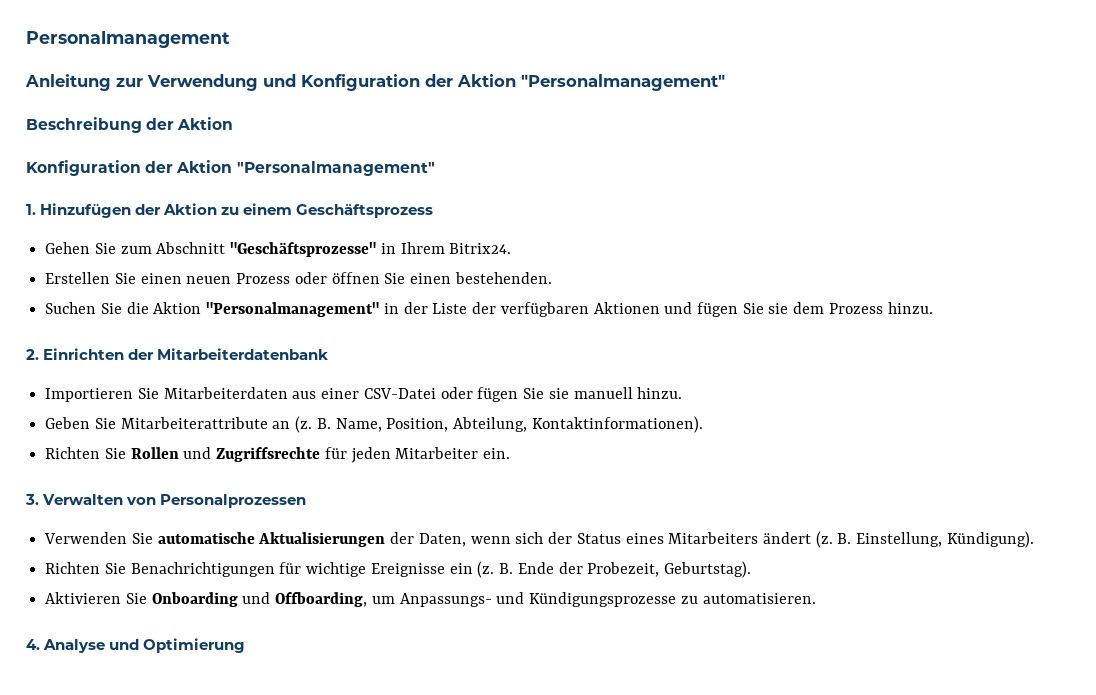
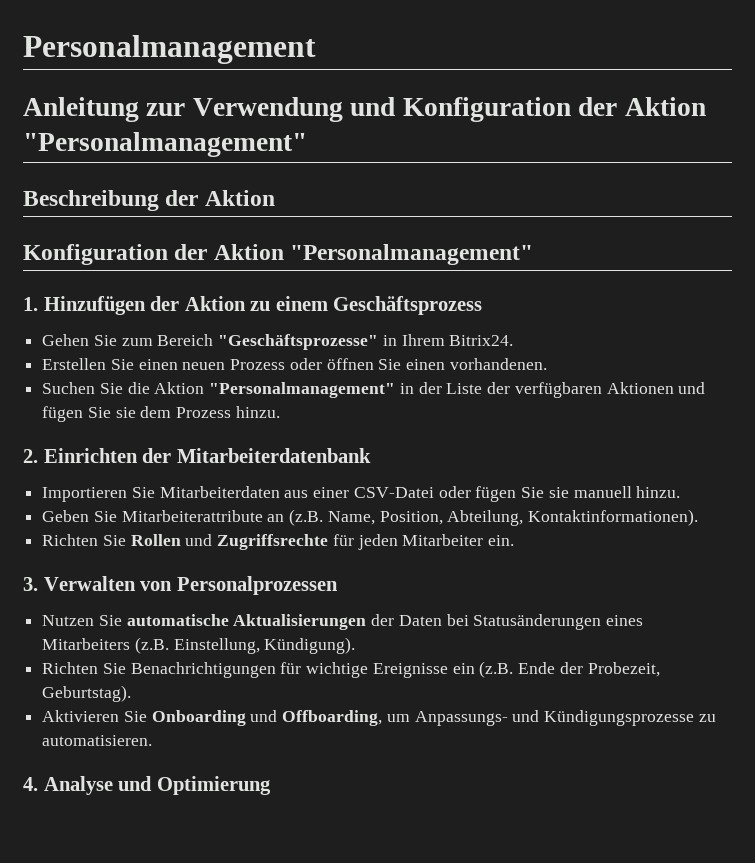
[156,242,226,254] Abschnitt -> [157,334,214,346] Bereich
[454,272,552,284] bestehenden. -> [449,358,547,370] vorhandenen.
[295,416,331,433] (z. B. -> [289,509,324,526] (z.B.
[44,532,128,544] Verwenden -> [42,615,95,626] Nutzen
[418,531,852,548] Daten, wenn sich der Status eines Mitarbeiters ändert (z. B. -> [398,614,644,630] [42,637,169,654] Daten bei Statusänderungen eines Mitarbeiters (z.B.
[477,561,514,578] (z. B. -> [479,661,514,678] (z.B.

